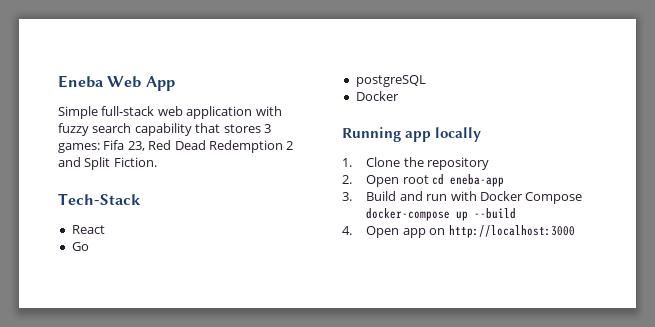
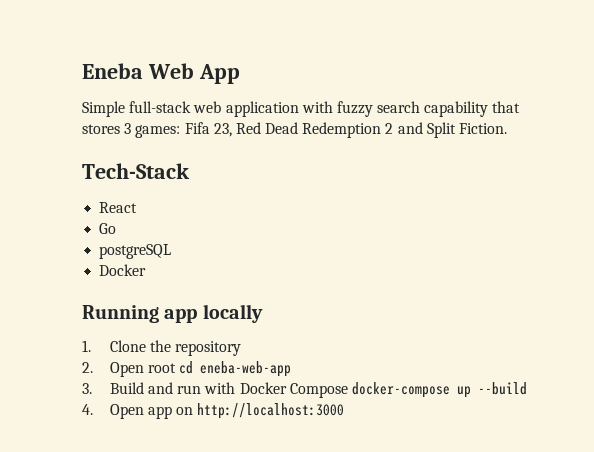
[450,174,505,187] eneba-app -> [200,361,292,377] eneba-web-app

